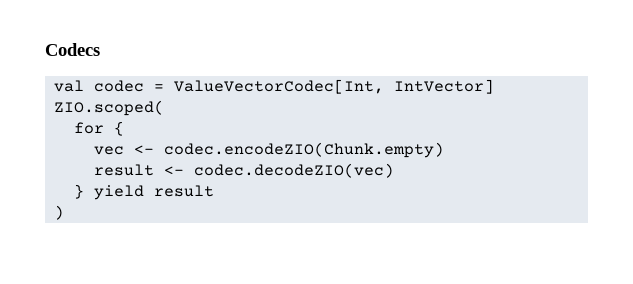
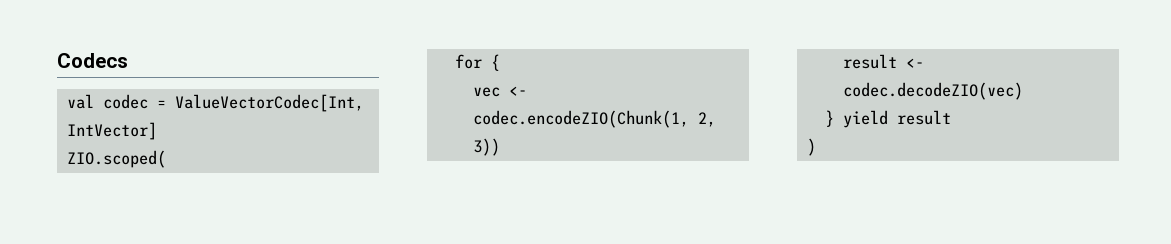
[163,142,444,158] codec.encodeZIO(Chunk.empty) -> [472,110,716,128] [472,138,500,156] codec.encodeZIO(Chunk(1, 2, 3))

